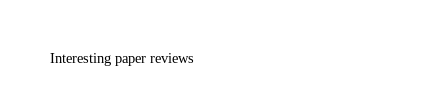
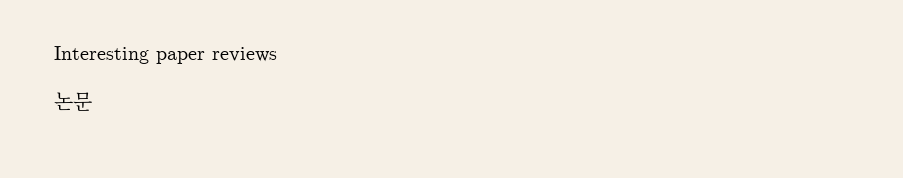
(194, 58) none -> [54,92,92,111] // 논문

